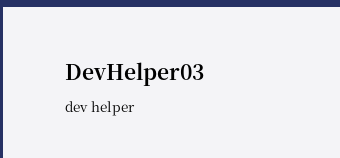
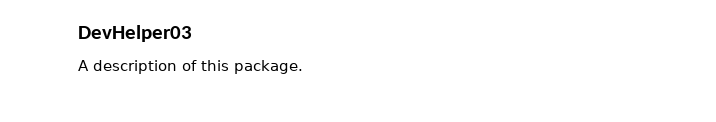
[65,101,135,116] dev helper -> [78,60,303,74] A description of this package.

